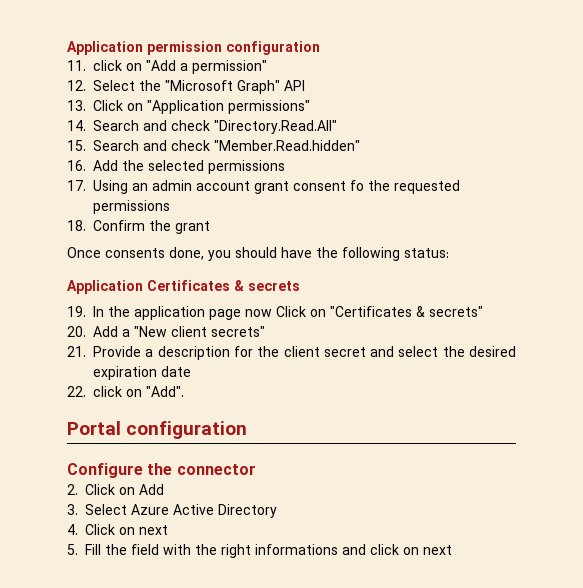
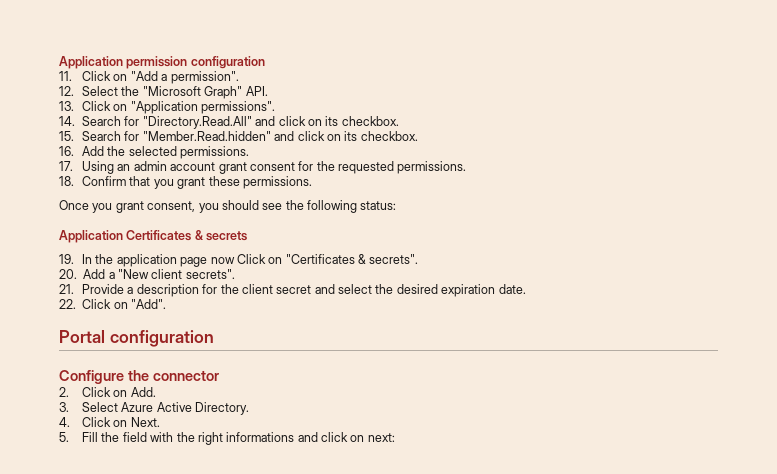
[93,60,122,71] click -> [82,71,112,81] Click
[192,60,267,74] permission" -> [170,71,239,84] permission".
[284,80,305,91] API -> [245,86,268,96] API.
[228,100,310,114] permissions" -> [201,101,276,114] permissions".
[143,120,337,134] [67,140,360,151] and check "Directory.Read.All" // 15. Search and check "Member.Read.hidden" -> [124,116,399,129] [59,131,418,141] for "Directory.Read.All" and click on its checkbox. // 15. Search for "Member.Read.hidden" and click on its checkbox.
[208,160,285,174] permissions -> [180,146,250,159] permissions.
[350,180,364,191] fo -> [298,161,314,171] for
[93,200,170,214] permissions -> [397,161,467,174] permissions.
[149,220,210,234] the grant -> [129,176,312,189] that you grant these permissions.
[105,247,204,260] consents done, -> [92,201,196,213] you grant consent,
[281,247,312,258] have -> [262,203,283,210] see
[429,306,483,317] secrets" -> [369,254,419,264] secrets".
[211,326,265,337] secrets" -> [185,269,235,279] secrets".
[161,366,191,377] date -> [498,284,526,294] date.
[93,386,122,397] click -> [82,299,112,309] Click
[139,484,164,495] Add -> [130,387,156,397] Add.
[218,504,277,518] Directory -> [195,402,250,415] Directory.
[139,525,168,535] next -> [130,417,160,427] Next.
[423,545,452,555] next -> [367,433,395,442] next:

